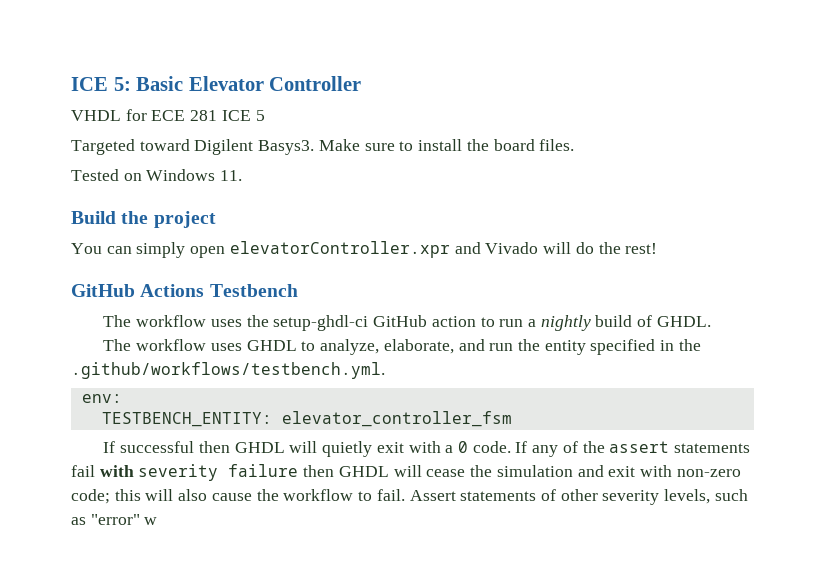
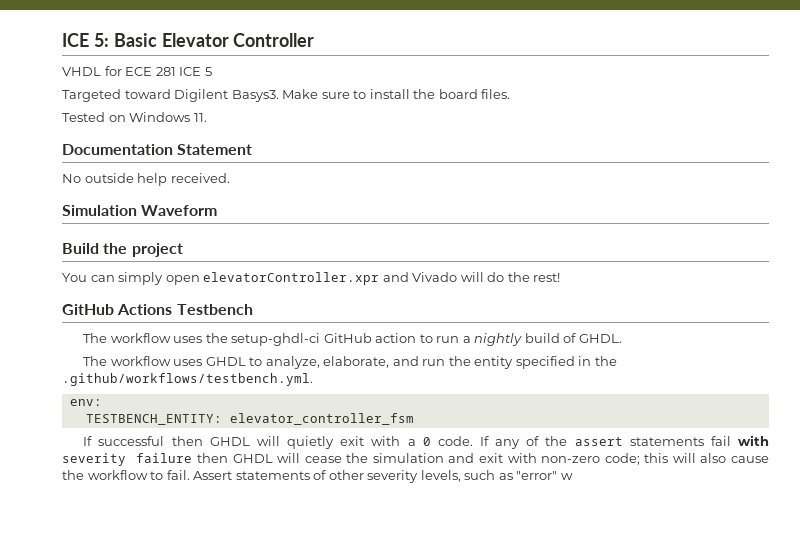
(243, 175) none -> [62,144,253,155] [62,173,230,186] [62,205,218,216] // Documentation Statement // No outside help received. // Simulation Waveform

